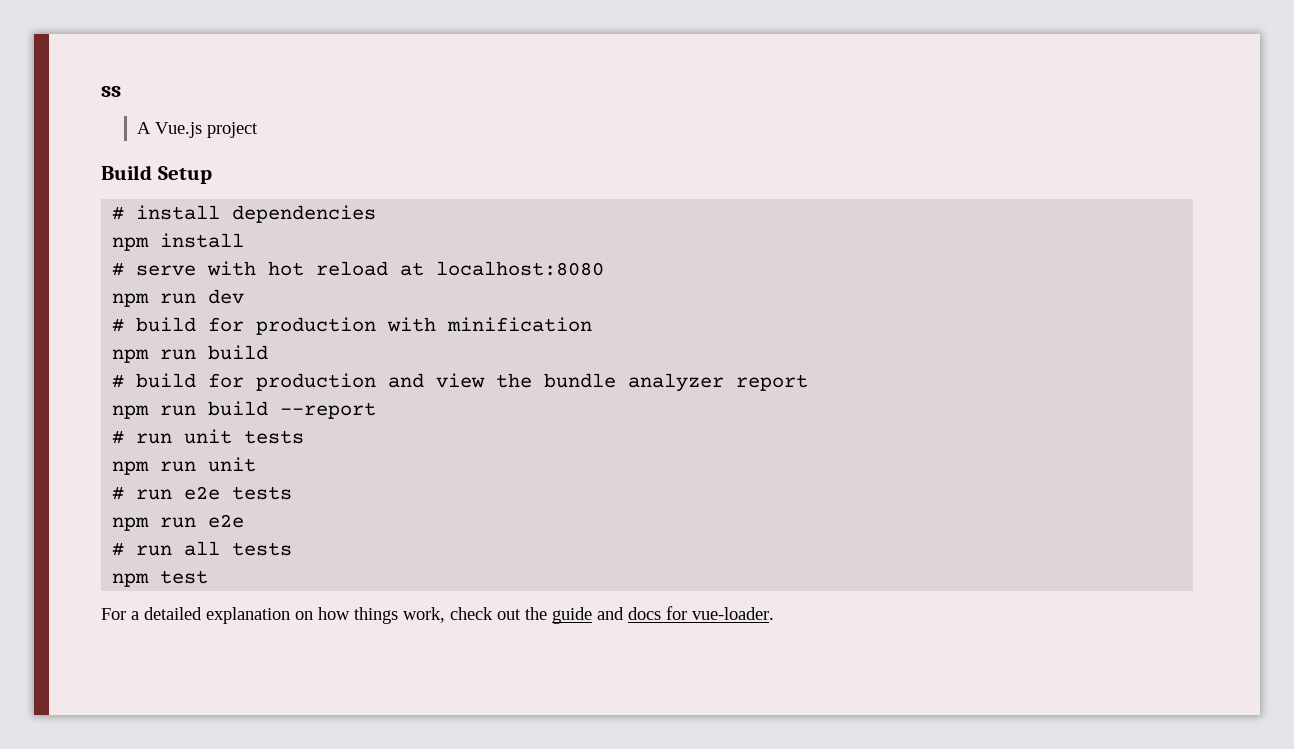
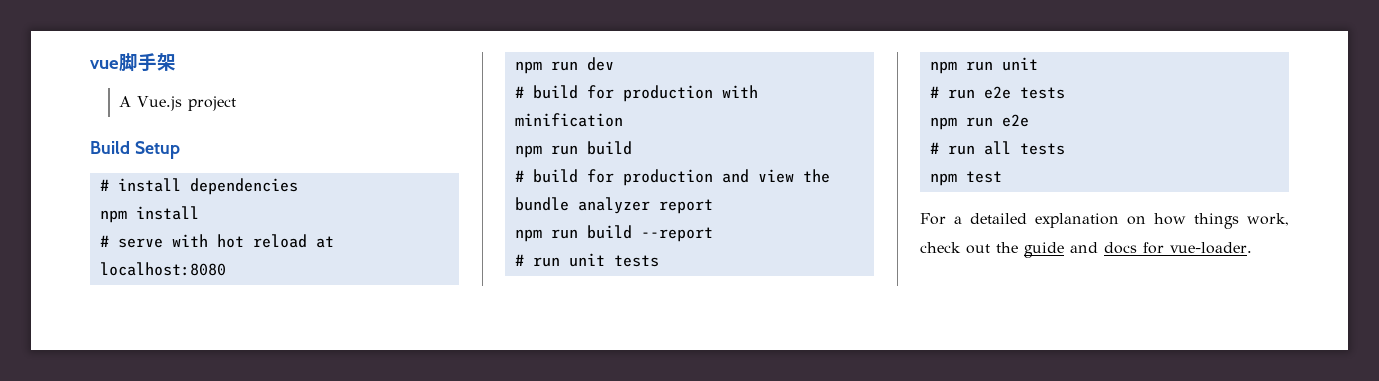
[101,86,121,97] ss -> [90,53,176,72] vue脚手架

